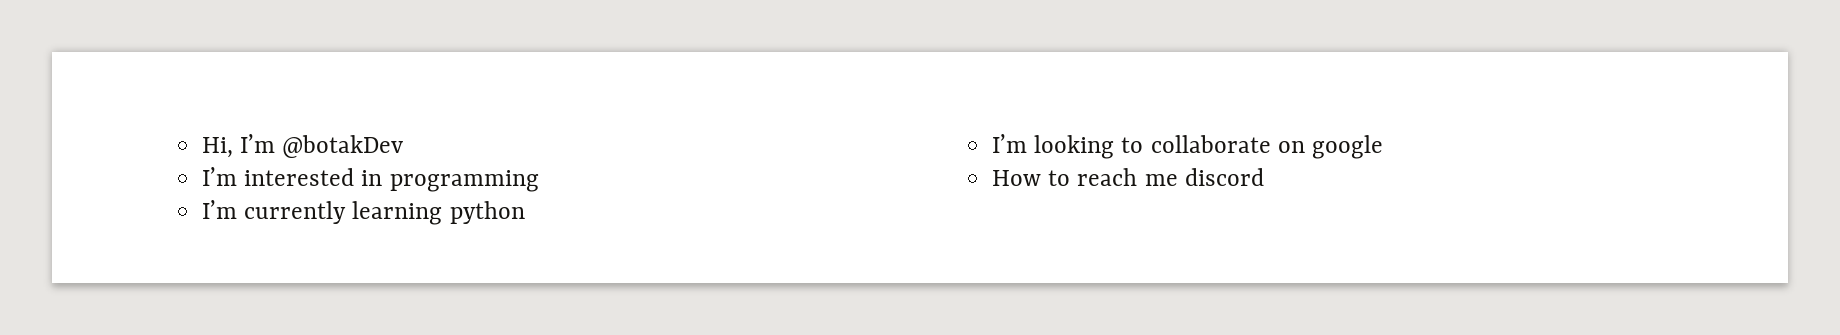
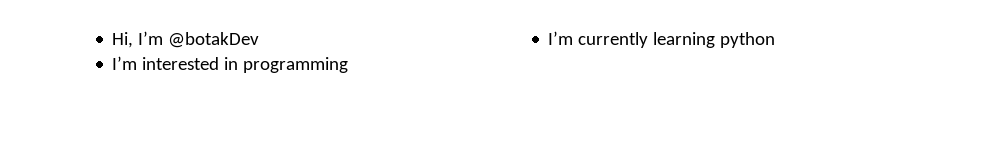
[992,134,1383,159] [992,168,1264,186] // I’m looking to collaborate on google // How to reach me discord -> (776, 40) none

